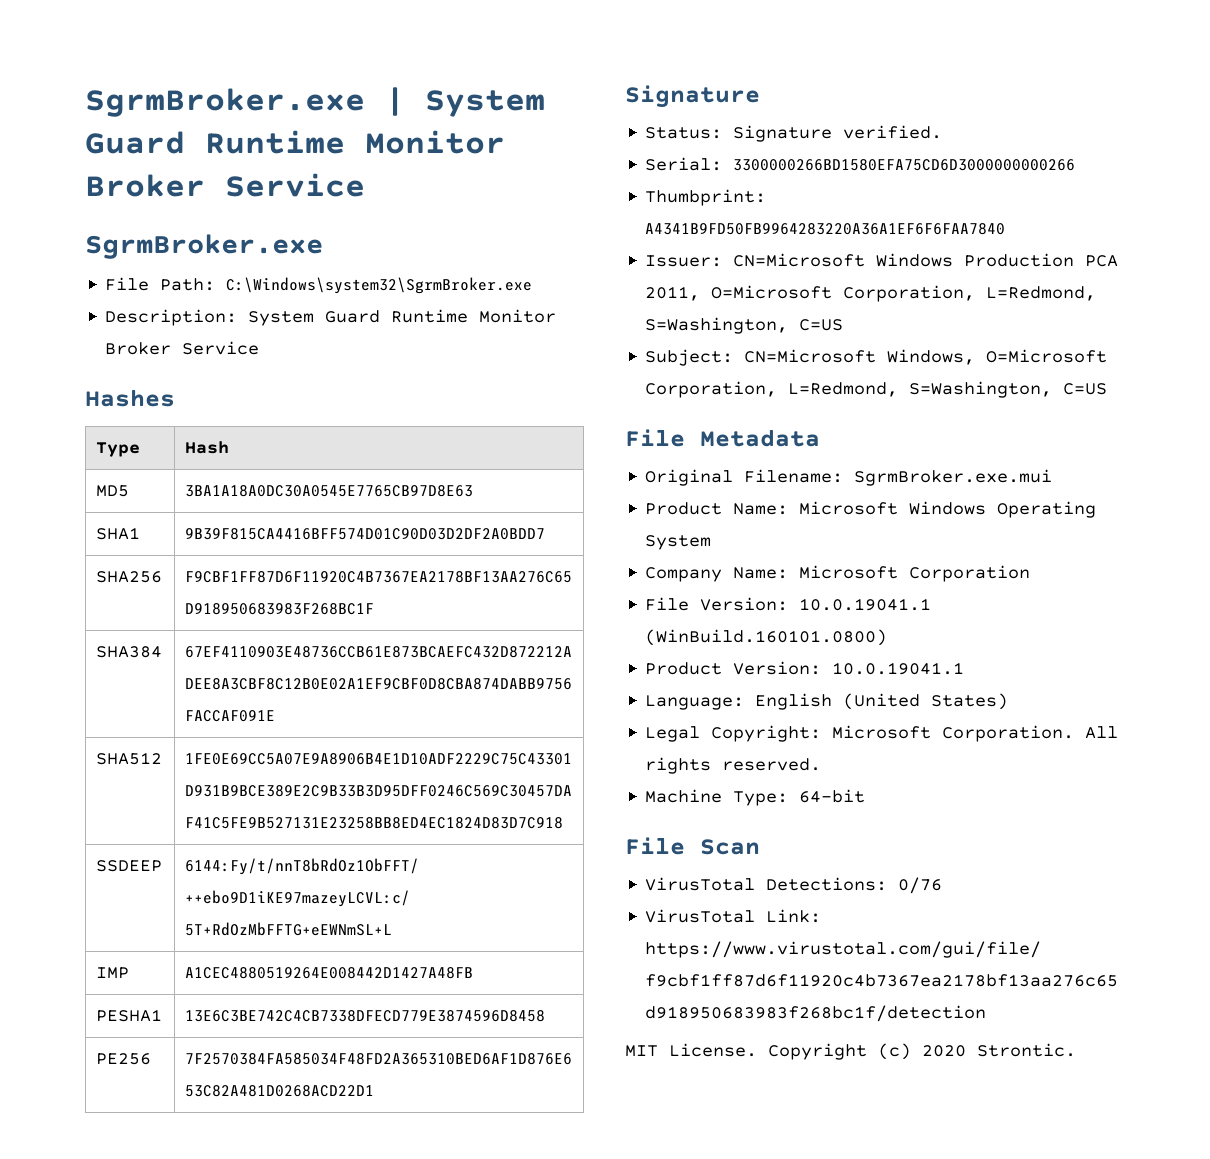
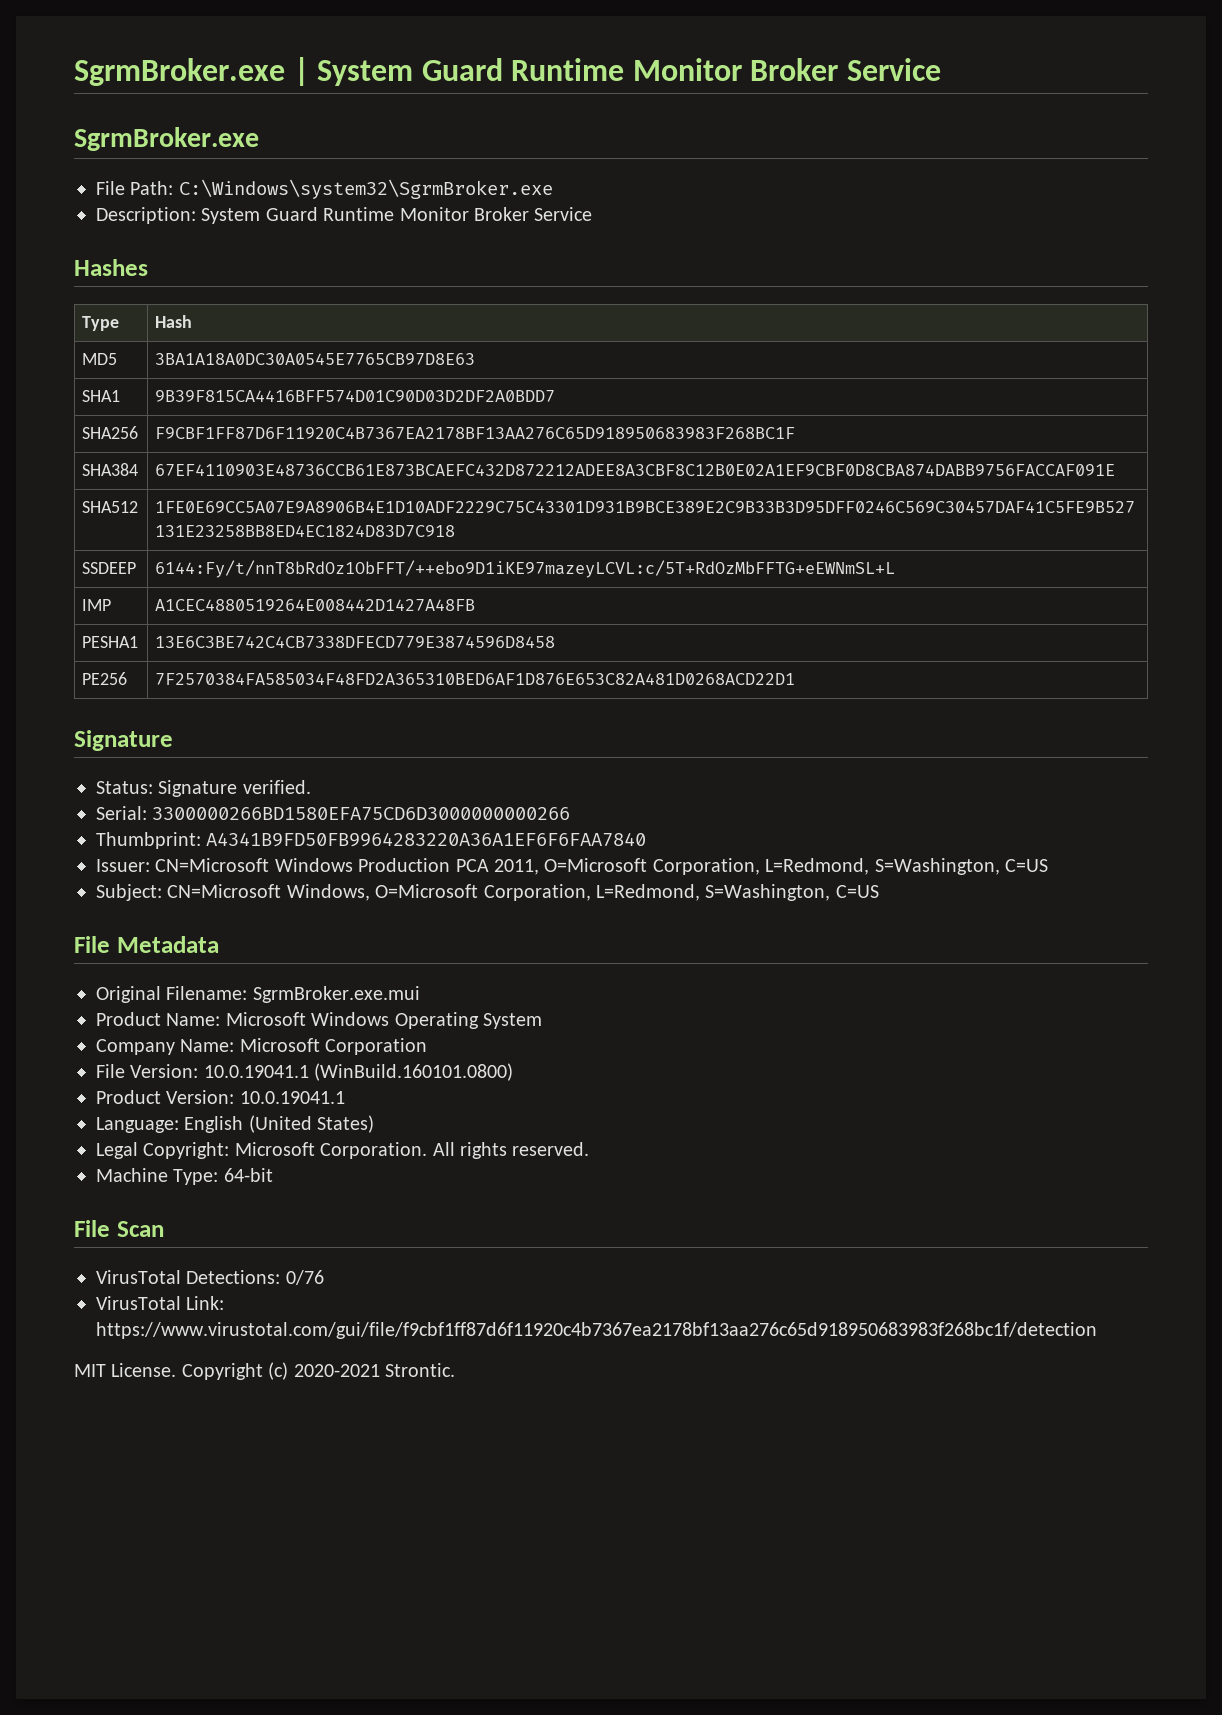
[922,1045,966,1057] 2020 -> [293,1364,380,1377] 2020-2021

